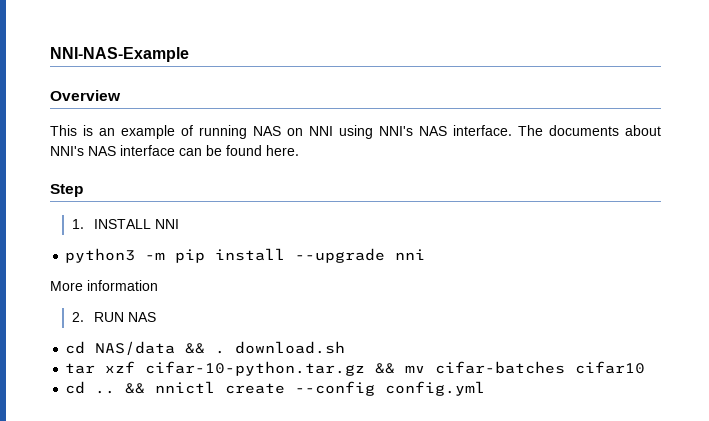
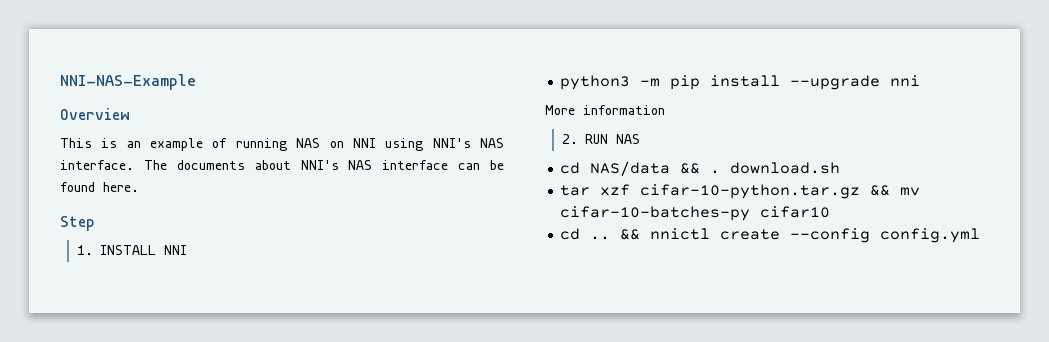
[435,361,566,374] cifar-batches -> [560,206,751,221] cifar-10-batches-py

